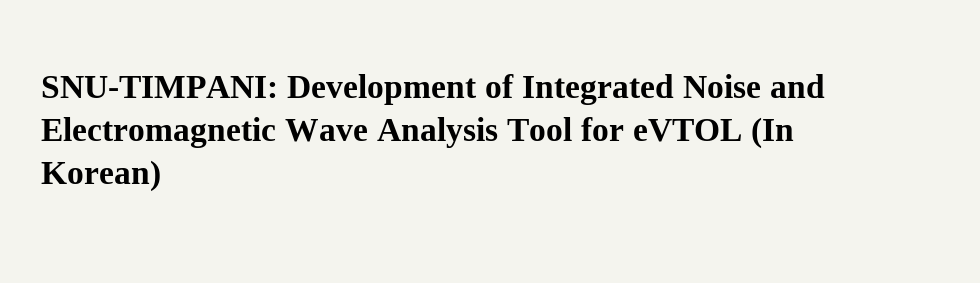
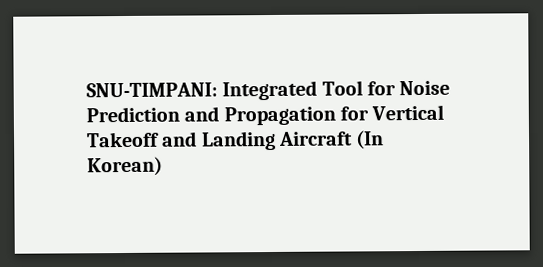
[287,74,826,105] [41,117,743,148] Development of Integrated Noise and Electromagnetic Wave Analysis Tool for eVTOL -> [222,80,451,101] [86,104,445,126] [86,130,353,151] Integrated Tool for Noise Prediction and Propagation for Vertical Takeoff and Landing Aircraft

